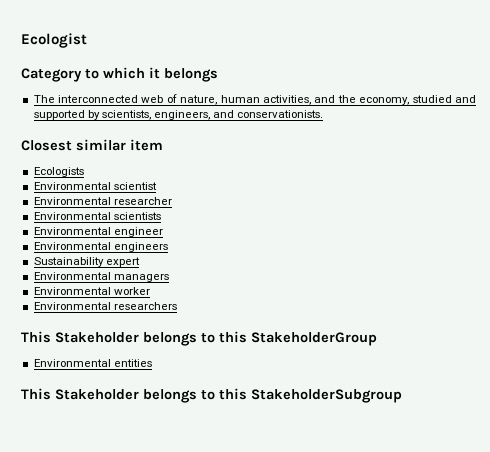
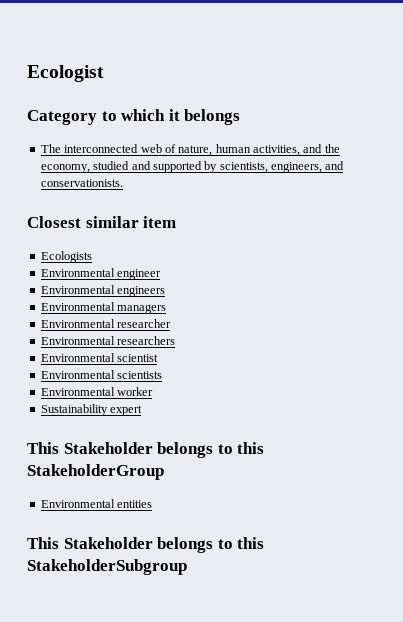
[113,182,157,190] scientist -> [117,269,162,280] [40,285,166,297] [40,302,167,314] engineer // Environmental engineers // Environmental managers
[113,212,161,220] [33,227,163,237] [33,242,168,252] [33,257,140,267] [33,272,169,282] scientists // Environmental engineer // Environmental engineers // Sustainability expert // Environmental managers -> [117,336,176,345] [40,353,159,362] [40,370,163,379] researchers // Environmental scientist // Environmental scientists
[33,302,177,310] Environmental researchers -> [40,404,143,416] Sustainability expert

